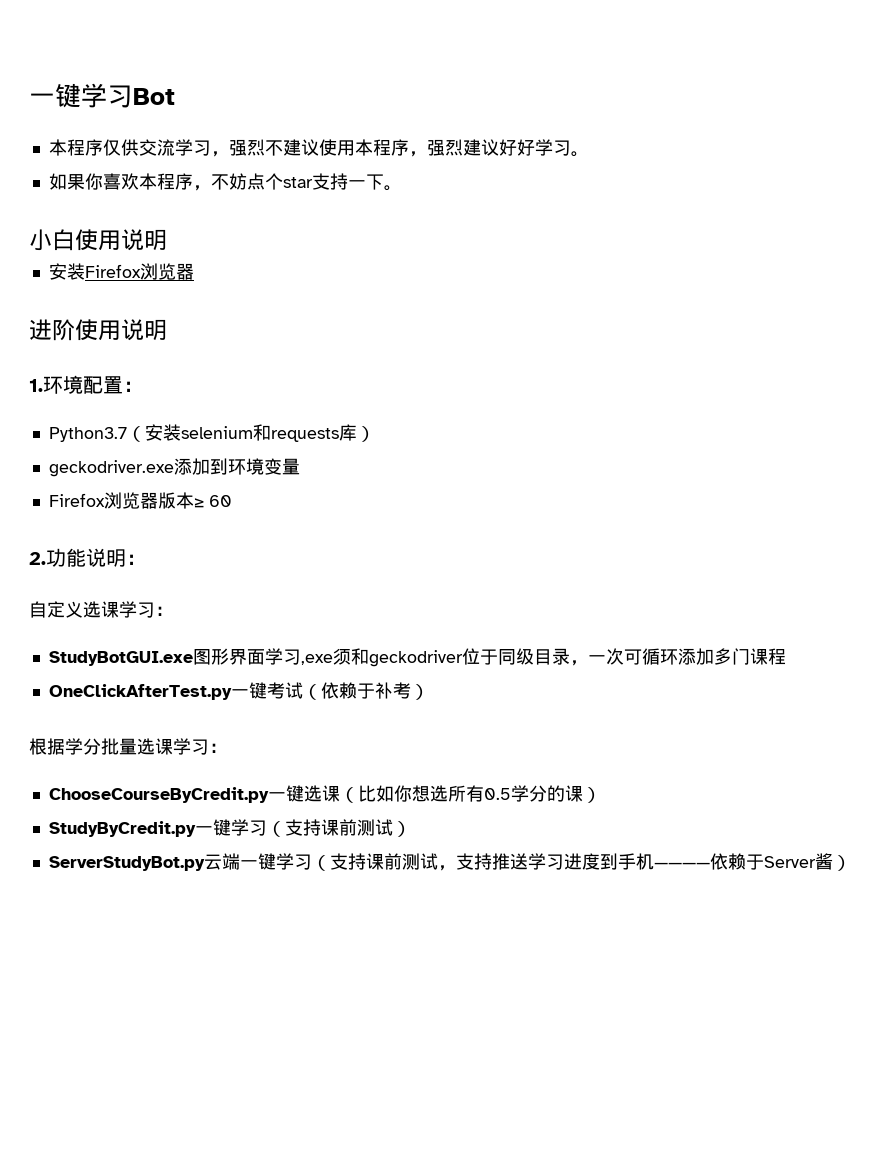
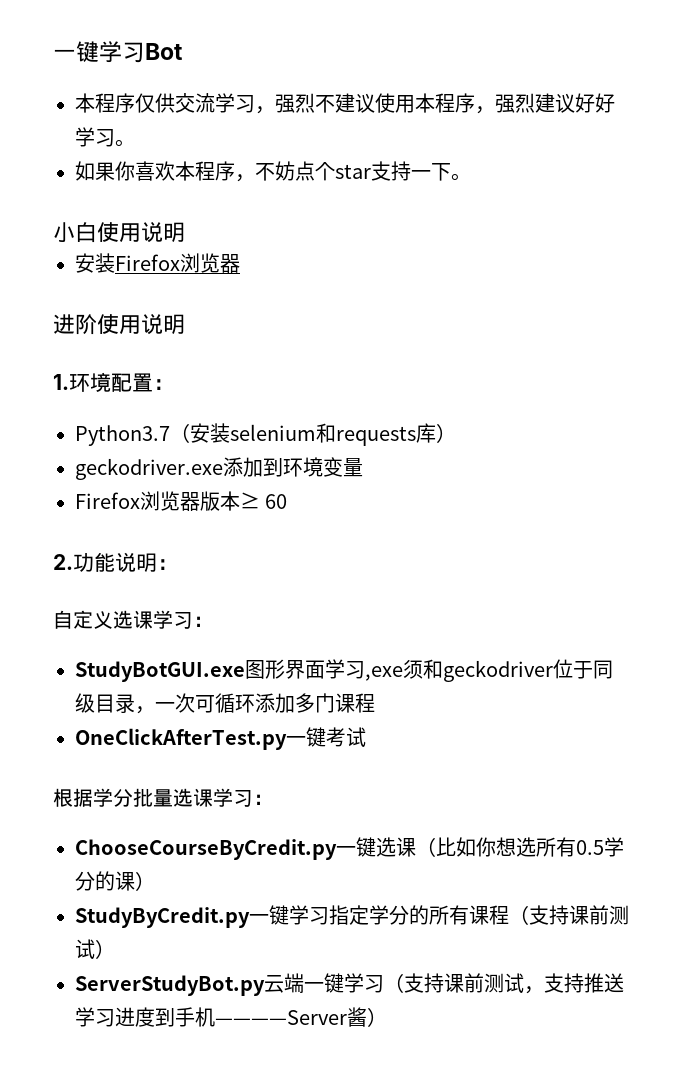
[302,682,429,700] （依赖于补考） -> (366, 737) none
(267, 828) none -> [329,905,509,925] 指定学分的所有课程
[653,853,816,870] ————依赖于Server -> [215,1010,347,1025] ————Server

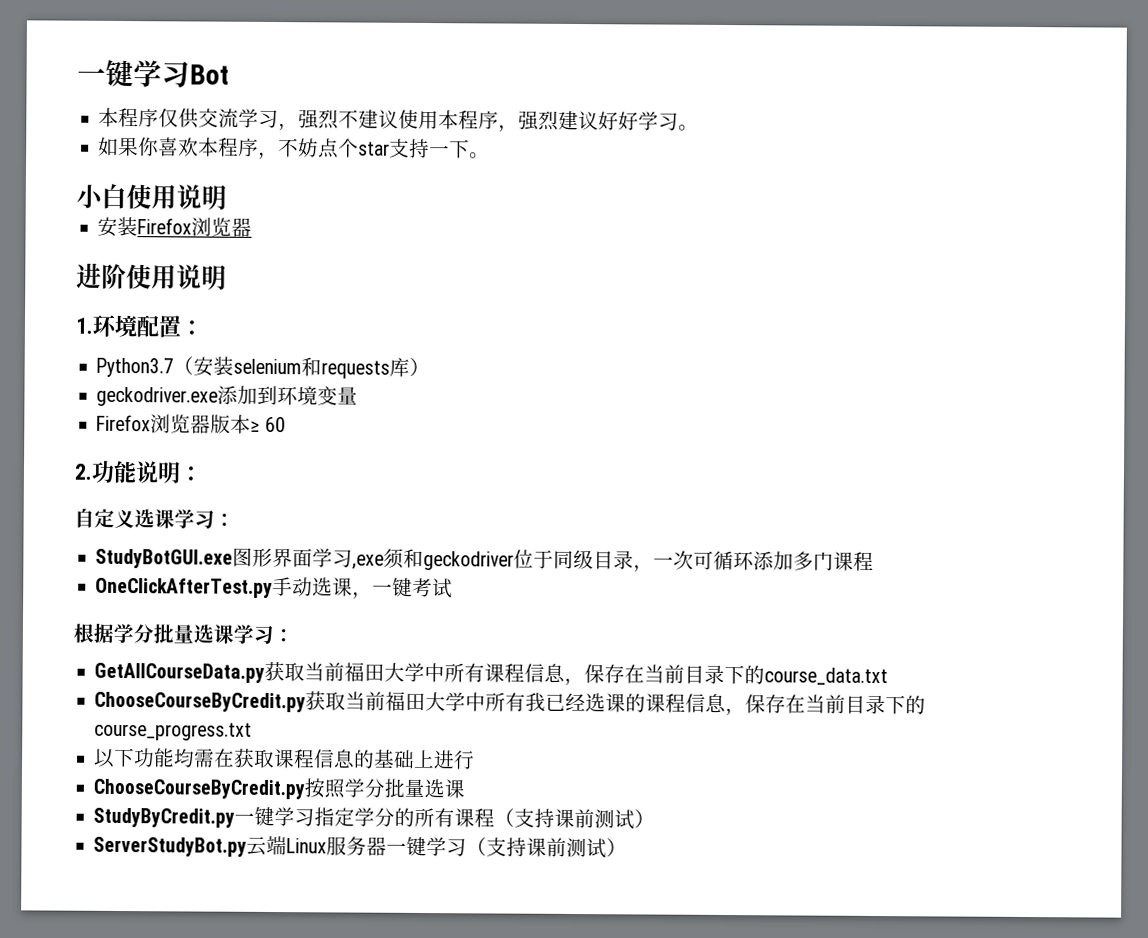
(287, 739) none -> [272,577,374,599] 手动选课，
[75,837,624,860] [75,871,155,891] ChooseCourseByCredit.py一键选课（比如你想选所有0.5学分的课） -> [94,661,889,686] [94,691,927,716] [94,721,253,741] [94,747,476,770] [93,778,466,800] GetAllCourseData.py获取当前福田大学中所有课程信息，保存在当前目录下的course_data.txt // ChooseCourseByCredit.py获取当前福田大学中所有我已经选课的课程信息，保存在当前目录下的course_progress.txt // 以下功能均需在获取课程信息的基础上进行 // ChooseCourseByCredit.py按照学分批量选课
(304, 983) none -> [286,836,388,856] Linux服务器
[524,973,624,994] [75,1007,367,1027] ，支持推送学习进度到手机————Server酱 -> (608, 848) none

